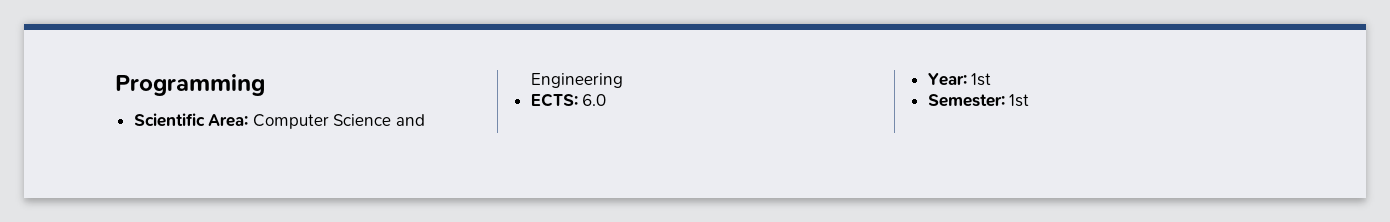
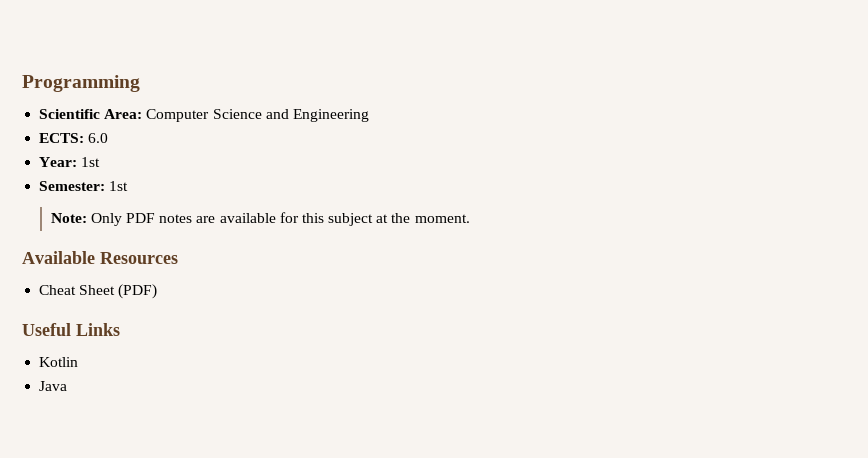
(1030, 100) none -> [50,212,470,226] [22,251,178,264] [39,284,158,299] [22,323,120,336] [39,357,79,367] [39,381,68,391] // Note: Only PDF notes are available for this subject at the moment. // Available Resources // Cheat Sheet (PDF) // Useful Links // Kotlin // Java

